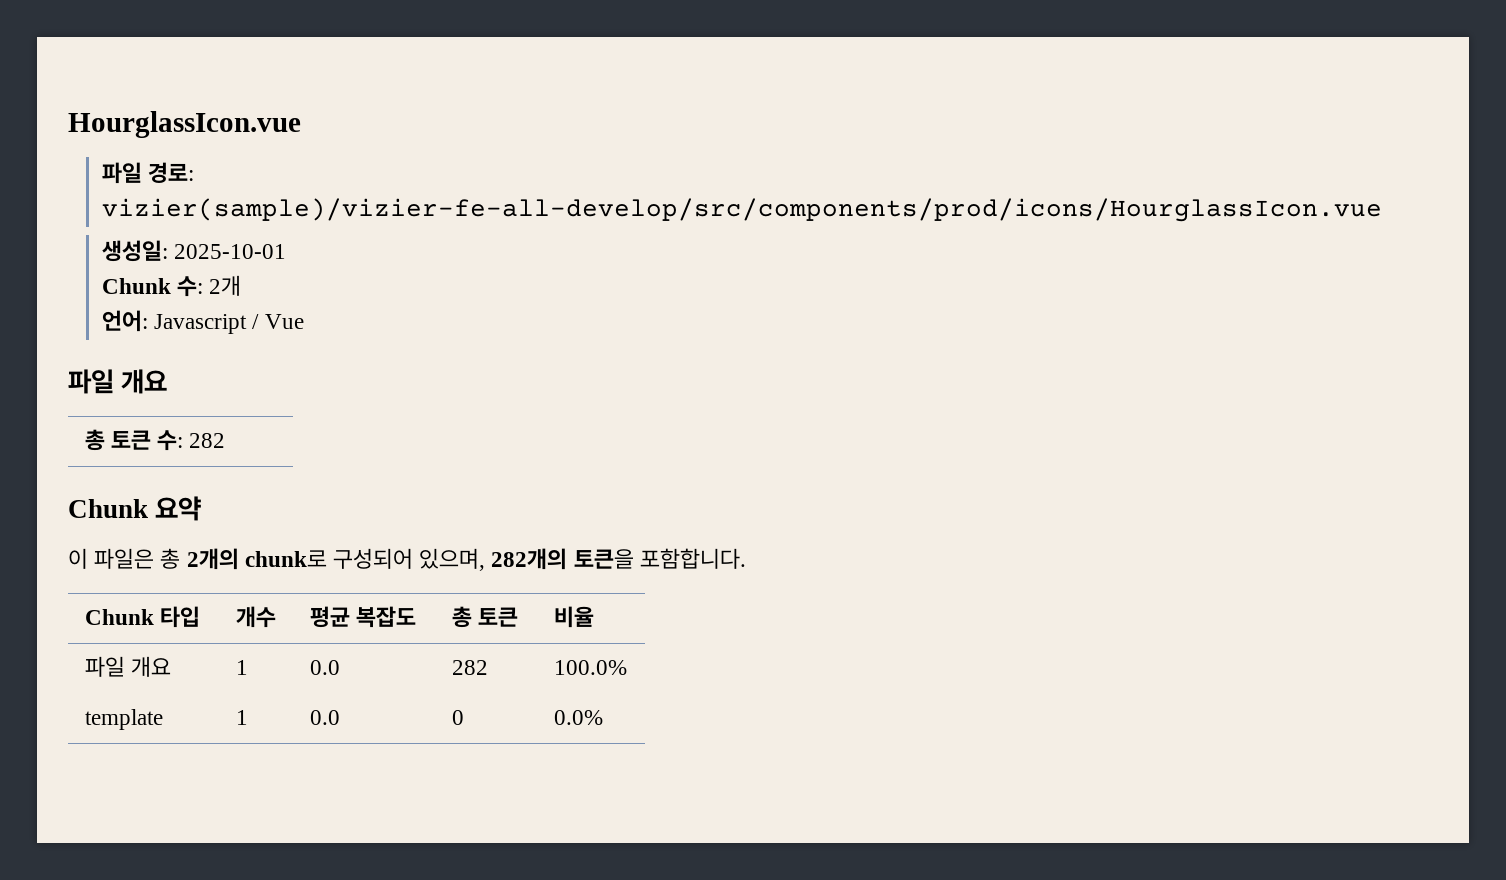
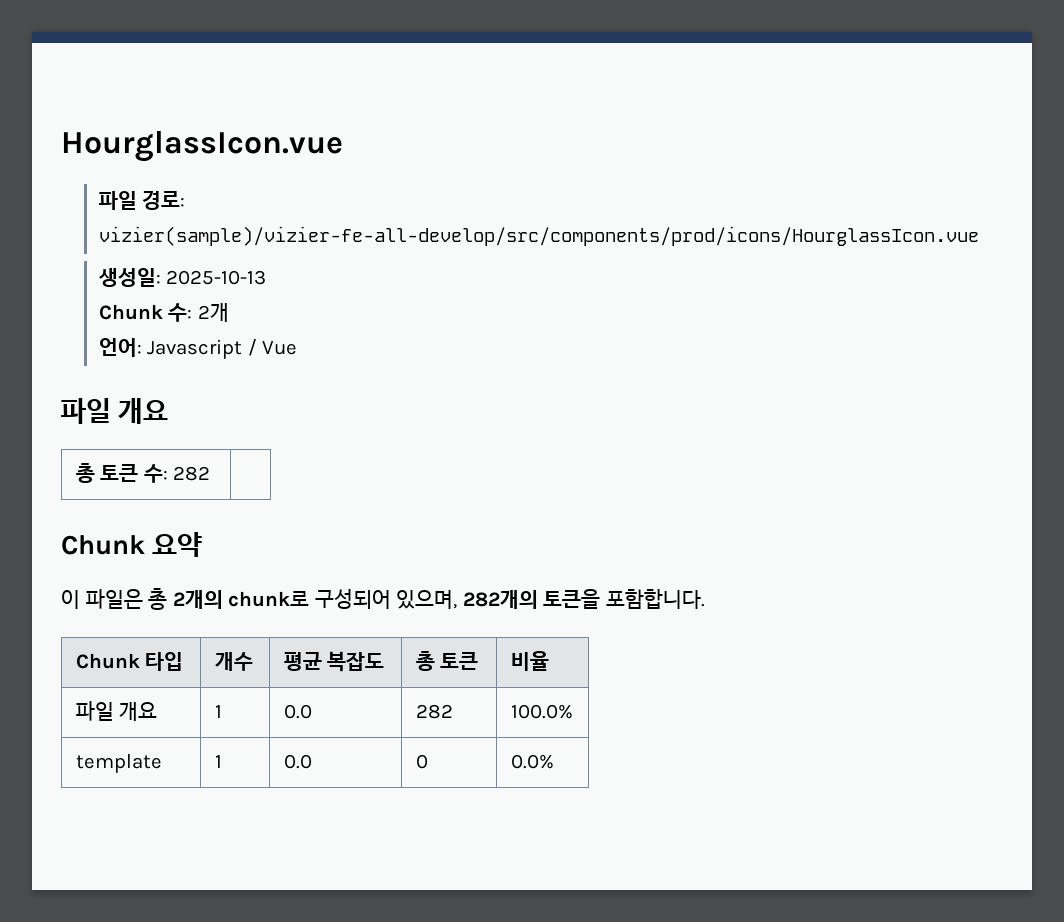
[174,244,287,259] 2025-10-01 -> [166,270,267,285] 2025-10-13

